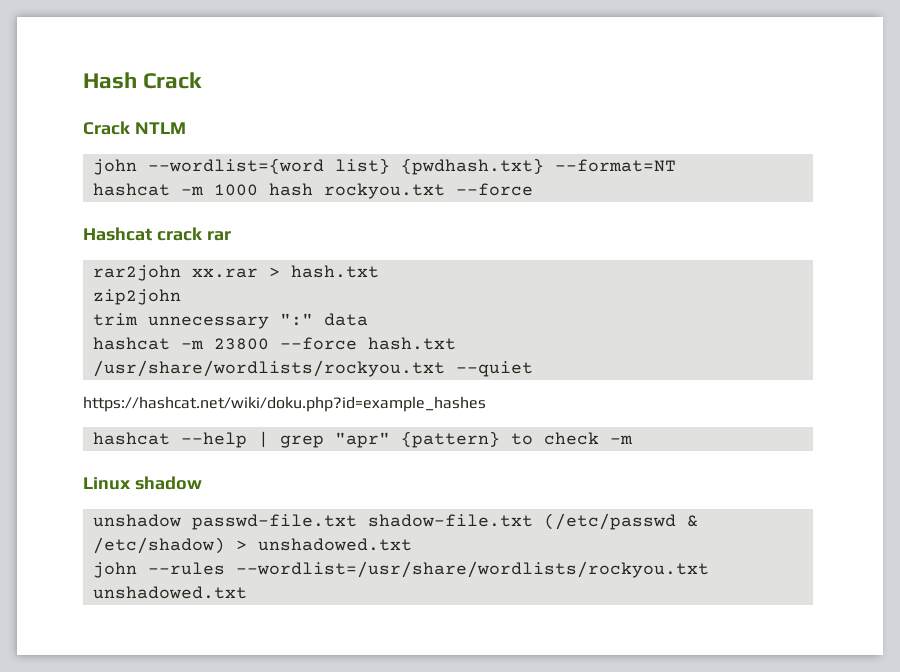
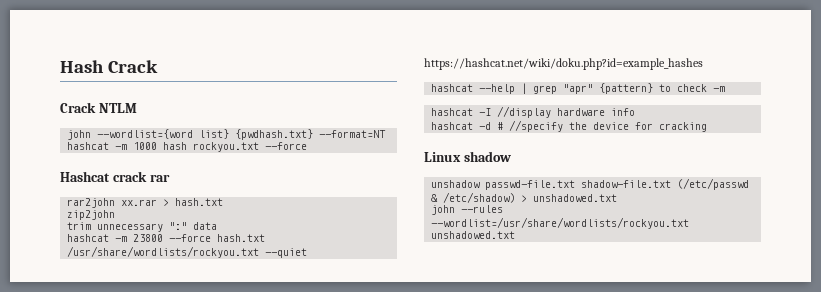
(633, 439) none -> [431,106,636,118] [431,120,708,132] // hashcat -I //display hardware info // hashcat -d # //specify the device for cracking

